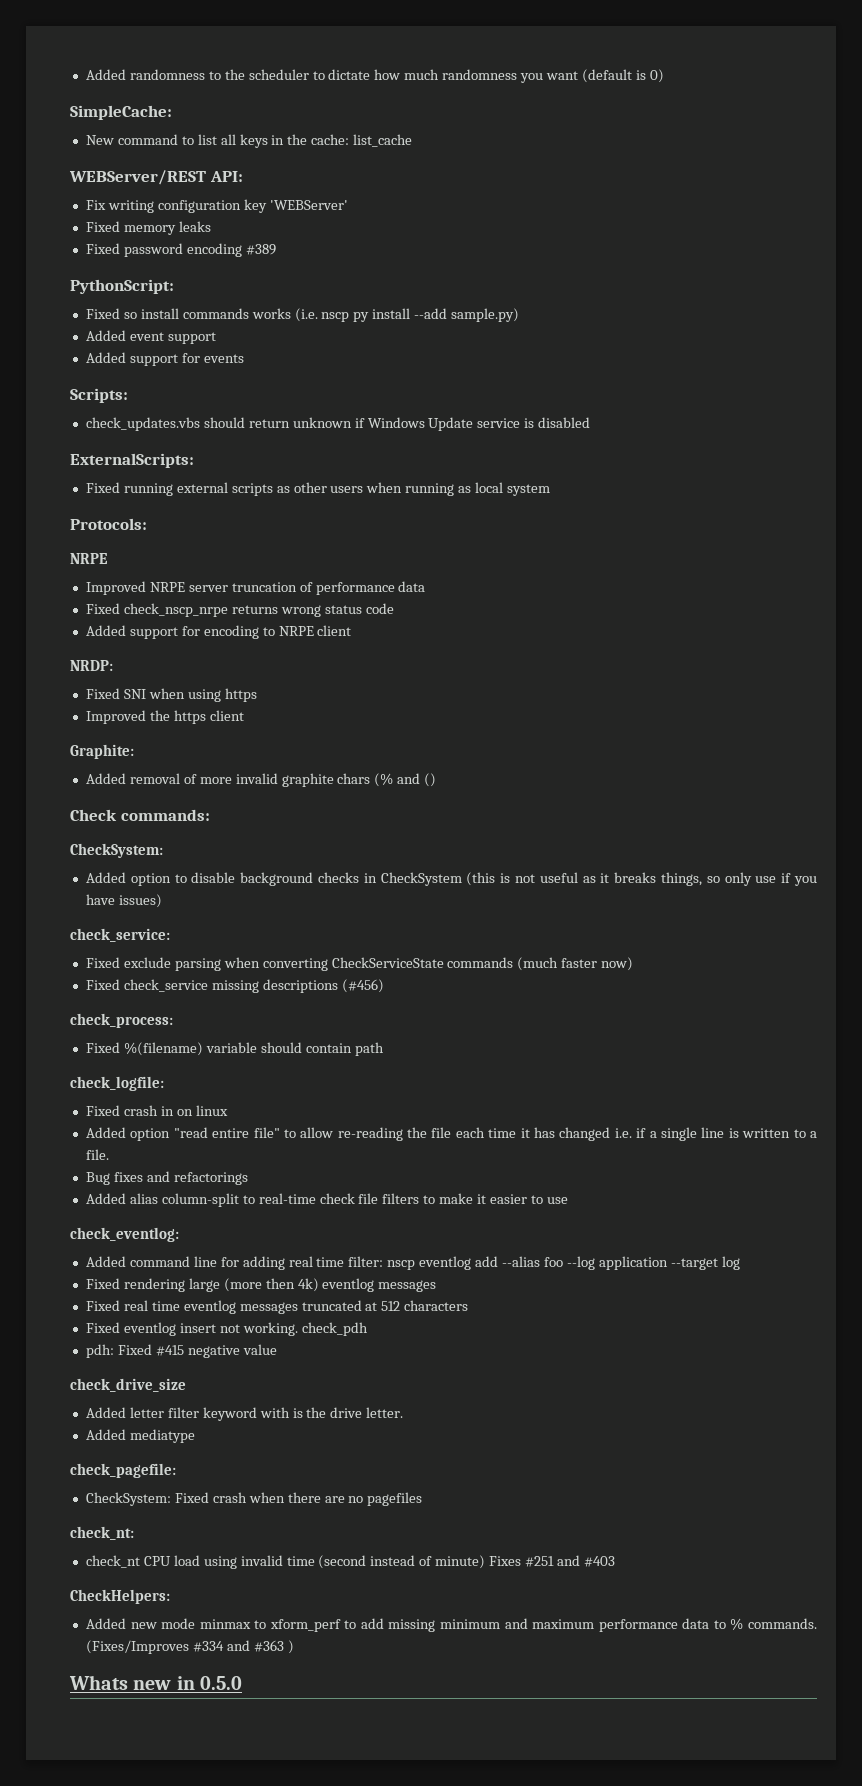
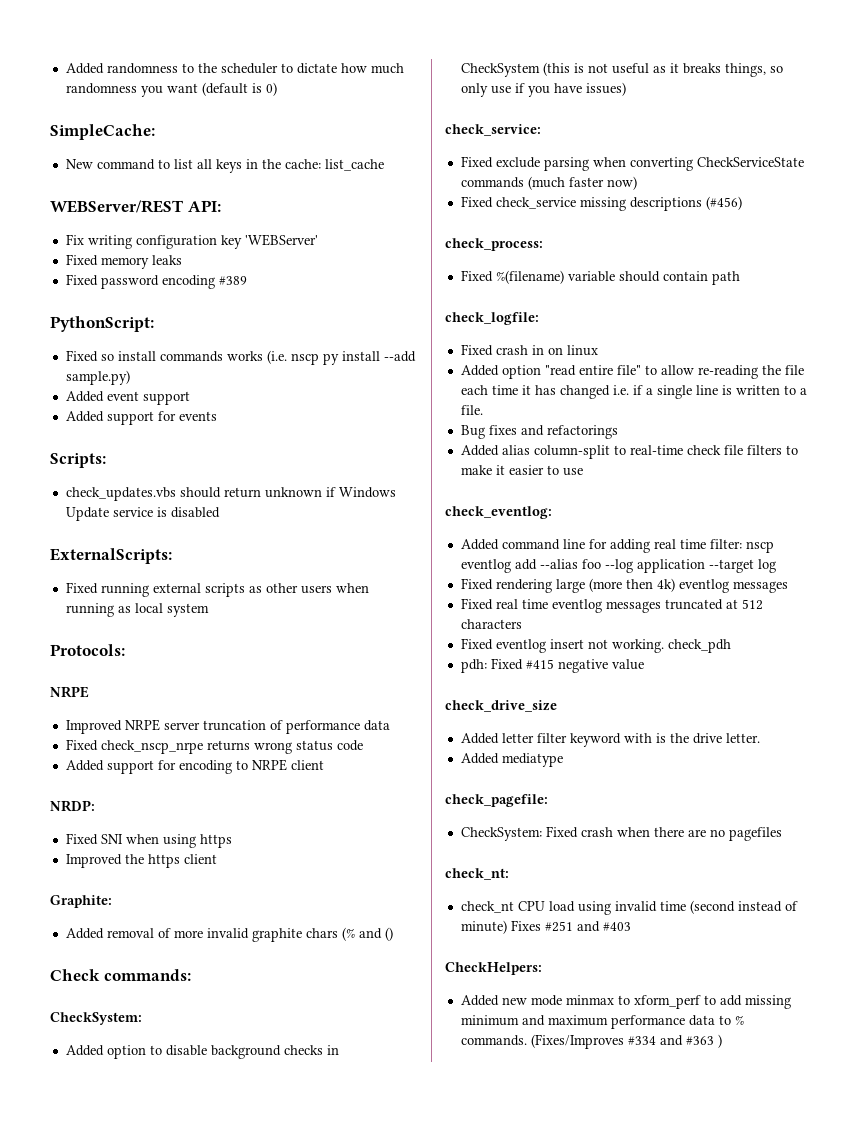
[69,1675,242,1690] // Whats new in 0.5.0 -> (722, 1041) none

